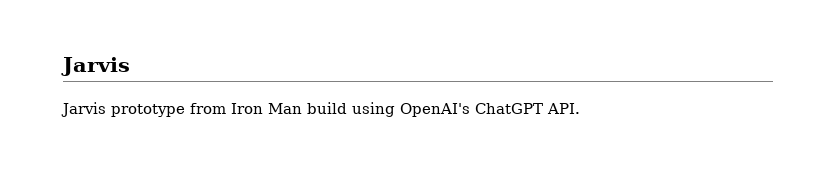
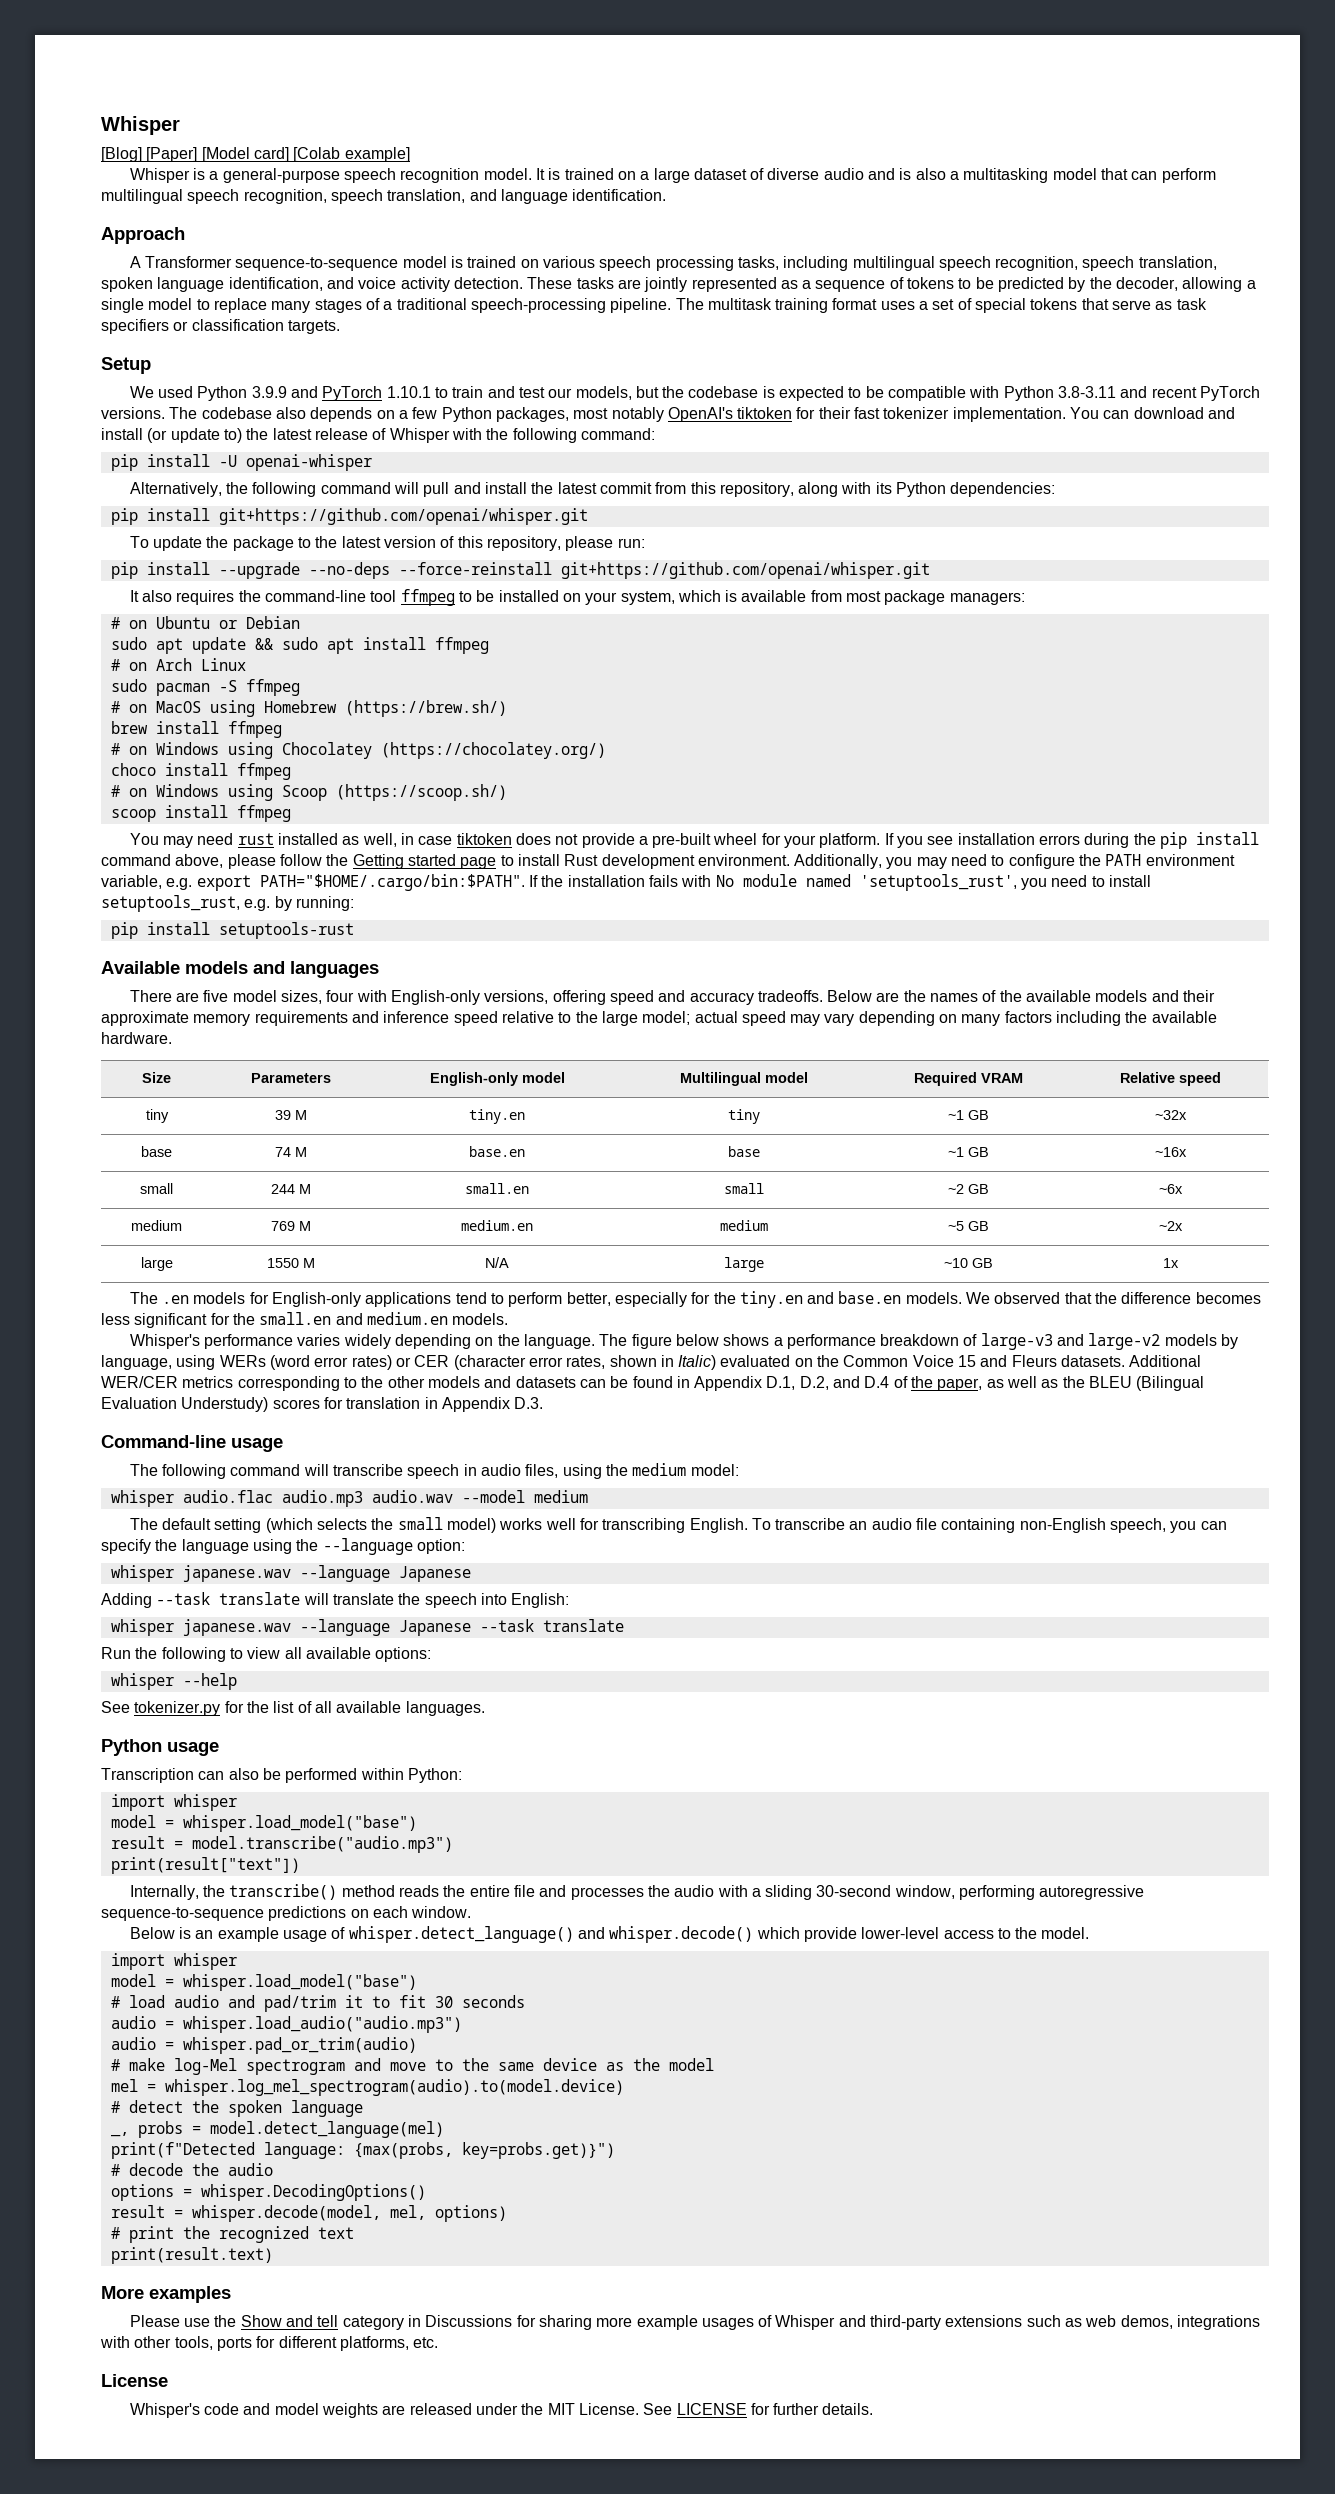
[61,57,130,76] [61,102,580,117] Jarvis // Jarvis prototype from Iron Man build using OpenAI's ChatGPT API. -> [101,116,180,135] [101,147,410,162] [129,168,1216,183] [101,189,667,204] [101,227,185,244] [129,256,1217,271] [101,277,1256,292] [101,298,1207,313] [101,319,340,334] [101,357,151,374] [129,386,1261,401] [101,407,1236,422] [101,428,655,443] [110,454,372,471] [129,482,1056,497] [110,508,588,525] [129,536,645,551] [110,562,930,579] [129,589,1025,606] [110,616,300,629] [110,637,489,654] [110,658,246,671] [110,679,300,696] [110,700,507,717] [110,721,282,738] [110,742,606,759] [110,763,291,780] [110,784,507,801] [110,805,291,822] [129,832,1260,849] [101,854,1235,869] [101,874,1151,891] [101,895,354,912] [110,922,354,939] [101,961,379,978] [129,990,1216,1005] [101,1011,1217,1026] [101,1032,172,1044] [142,1072,171,1083] [251,1073,331,1083] [429,1072,565,1086] [679,1072,808,1086] [913,1072,1023,1086] [1120,1072,1221,1086] [145,1109,169,1123] [275,1110,307,1120] [469,1109,525,1124] [727,1109,760,1124] [947,1110,989,1120] [1155,1110,1187,1120] [141,1146,172,1157] [275,1147,307,1157] [469,1146,525,1157] [727,1146,760,1157] [947,1147,989,1157] [1155,1147,1187,1157] [140,1183,173,1194] [271,1184,311,1194] [465,1183,529,1194] [723,1183,764,1194] [947,1184,989,1194] [1159,1184,1183,1194] [131,1220,182,1231] [271,1221,311,1231] [461,1220,533,1231] [719,1220,768,1231] [947,1221,989,1231] [1159,1221,1183,1231] [140,1257,173,1271] [267,1258,315,1268] [485,1257,509,1268] [723,1257,764,1272] [943,1258,993,1268] [1163,1258,1179,1268] [129,1291,1261,1308] [101,1312,509,1328] [129,1333,1239,1350] [101,1355,1202,1370] [101,1376,1205,1391] [101,1397,544,1412] [101,1435,283,1452] [129,1463,739,1479] [110,1490,588,1507] [129,1517,1227,1533] [101,1538,465,1555] [110,1565,471,1582] [101,1592,570,1608] [110,1619,624,1636] [101,1647,432,1662] [110,1673,237,1690] [101,1701,485,1716] [101,1739,219,1756] [101,1768,462,1783] [110,1794,237,1811] [110,1815,417,1832] [110,1836,453,1853] [110,1857,300,1874] [129,1884,1145,1900] [101,1906,472,1921] [129,1926,1090,1943] [110,1953,237,1970] [110,1974,417,1991] [110,1995,525,2012] [110,2016,462,2033] [110,2037,417,2054] [110,2058,714,2075] [110,2079,624,2096] [110,2100,363,2117] [110,2121,444,2138] [110,2142,615,2159] [110,2163,273,2176] [110,2184,426,2201] [110,2205,507,2222] [110,2226,354,2243] [110,2247,273,2264] [101,2286,231,2303] [129,2315,1261,2330] [100,2336,439,2351] [101,2374,168,2387] [129,2403,874,2418] Whisper // [Blog] [Paper] [Model card] [Colab example] // Whisper is a general-purpose speech recognition model. It is trained on a large dataset of diverse audio and is also a multitasking model that can perform multilingual speech recognition, speech translation, and language identification. // Approach // A Transformer sequence-to-sequence model is trained on various speech processing tasks, including multilingual speech recognition, speech translation, spoken language identification, and voice activity detection. These tasks are jointly represented as a sequence of tokens to be predicted by the decoder, allowing a single model to replace many stages of a traditional speech-processing pipeline. The multitask training format uses a set of special tokens that serve as task specifiers or classification targets. // Setup // We used Python 3.9.9 and PyTorch 1.10.1 to train and test our models, but the codebase is expected to be compatible with Python 3.8-3.11 and recent PyTorch versions. The codebase also depends on a few Python packages, most notably OpenAI's tiktoken for their fast tokenizer implementation. You can download and install (or update to) the latest release of Whisper with the following command: // pip install -U openai-whisper // Alternatively, the following command will pull and install the latest commit from this repository, along with its Python dependencies: // pip install git+https://github.com/openai/whisper.git // To update the package to the latest version of this repository, please run: // pip install --upgrade --no-deps --force-reinstall git+https://github.com/openai/whisper.git // It also requires the command-line tool ffmpeg to be installed on your system, which is available from most package managers: // # on Ubuntu or Debian // sudo apt update && sudo apt install ffmpeg // # on Arch Linux // sudo pacman -S ffmpeg // # on MacOS using Homebrew (https://brew.sh/) // brew install ffmpeg // # on Windows using Chocolatey (https://chocolatey.org/) // choco install ffmpeg // # on Windows using Scoop (https://scoop.sh/) // scoop install ffmpeg // You may need rust installed as well, in case tiktoken does not provide a pre-built wheel for your platform. If you see installation errors during the pip install command above, please follow the Getting started page to install Rust development environment. Additionally, you may need to configure the PATH environment variable, e.g. export PATH="$HOME/.cargo/bin:$PATH". If the installation fails with No module named 'setuptools_rust', you need to install setuptools_rust, e.g. by running: // pip install setuptools-rust // Available models and languages // There are five model sizes, four with English-only versions, offering speed and accuracy tradeoffs. Below are the names of the available models and their approximate memory requirements and inference speed relative to the large model; actual speed may vary depending on many factors including the available hardware. // Size | Parameters | English-only model | Multilingual model | Required VRAM | Relative speed // tiny | 39 M | tiny.en | tiny | ~1 GB | ~32x // base | 74 M | base.en | base | ~1 GB | ~16x // small | 244 M | small.en | small | ~2 GB | ~6x // medium | 769 M | medium.en | medium | ~5 GB | ~2x // large | 1550 M | N/A | large | ~10 GB | 1x // The .en models for English-only applications tend to perform better, especially for the tiny.en and base.en models. We observed that the difference becomes less significant for the small.en and medium.en models. // Whisper's performance varies widely depending on the language. The figure below shows a performance breakdown of large-v3 and large-v2 models by language, using WERs (word error rates) or CER (character error rates, shown in Italic) evaluated on the Common Voice 15 and Fleurs datasets. Additional WER/CER metrics corresponding to the other models and datasets can be found in Appendix D.1, D.2, and D.4 of the paper, as well as the BLEU (Bilingual Evaluation Understudy) scores for translation in Appendix D.3. // Command-line usage // The following command will transcribe speech in audio files, using the medium model: // whisper audio.flac audio.mp3 audio.wav --model medium // The default setting (which selects the small model) works well for transcribing English. To transcribe an audio file containing non-English speech, you can specify the language using the --language option: // whisper japanese.wav --language Japanese // Adding --task translate will translate the speech into English: // whisper japanese.wav --language Japanese --task translate // Run the following to view all available options: // whisper --help // See tokenizer.py for the list of all available languages. // Python usage // Transcription can also be performed within Python: // import whisper // model = whisper.load_model("base") // result = model.transcribe("audio.mp3") // print(result["text"]) // Internally, the transcribe() method reads the entire file and processes the audio with a sliding 30-second window, performing autoregressive sequence-to-sequence predictions on each window. // Below is an example usage of whisper.detect_language() and whisper.decode() which provide lower-level access to the model. // import whisper // model = whisper.load_model("base") // # load audio and pad/trim it to fit 30 seconds // audio = whisper.load_audio("audio.mp3") // audio = whisper.pad_or_trim(audio) // # make log-Mel spectrogram and move to the same device as the model // mel = whisper.log_mel_spectrogram(audio).to(model.device) // # detect the spoken language // _, probs = model.detect_language(mel) // print(f"Detected language: {max(probs, key=probs.get)}") // # decode the audio // options = whisper.DecodingOptions() // result = whisper.decode(model, mel, options) // # print the recognized text // print(result.text) // More examples // Please use the Show and tell category in Discussions for sharing more example usages of Whisper and third-party extensions such as web demos, integrations with other tools, ports for different platforms, etc. // License // Whisper's code and model weights are released under the MIT License. See LICENSE for further details.

